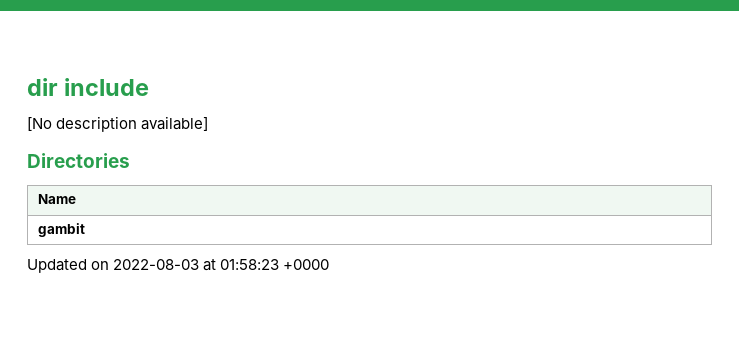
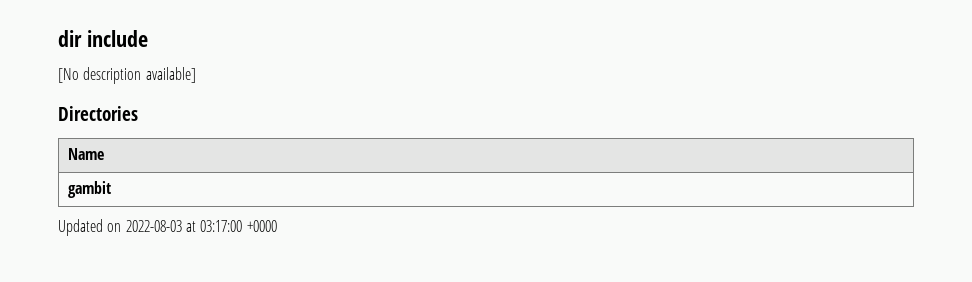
[220,259,280,270] 01:58:23 -> [200,220,243,232] 03:17:00

